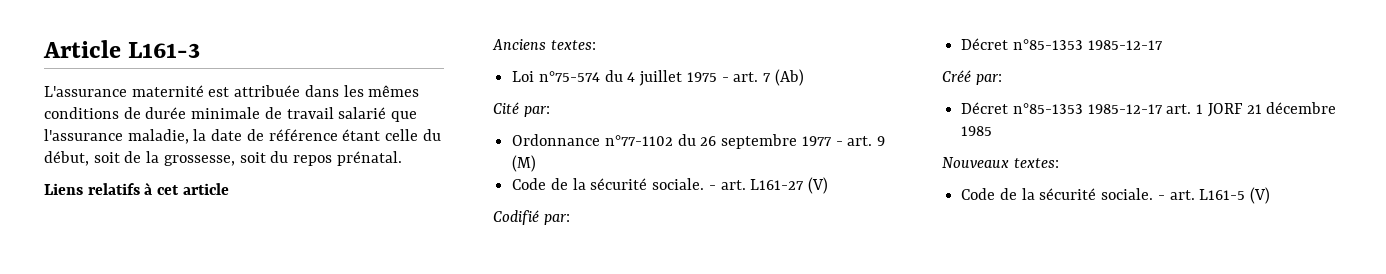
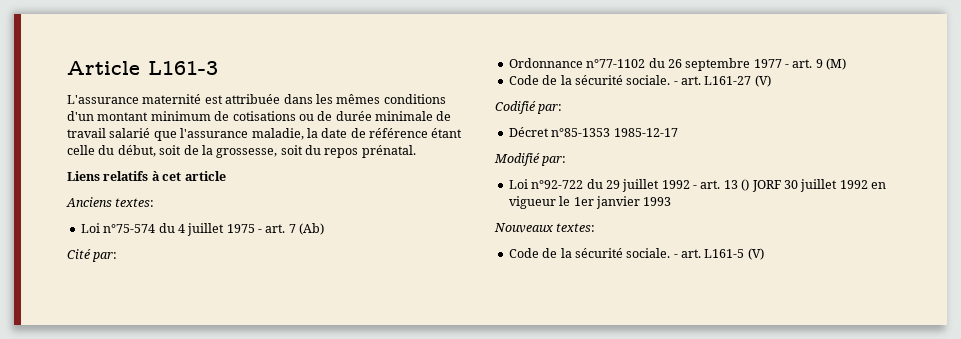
(119, 113) none -> [67,111,314,121] d'un montant minimum de cotisations ou
[942,70,1002,85] [961,102,1337,117] [961,126,993,136] Créé par: // Décret n°85-1353 1985-12-17 art. 1 JORF 21 décembre 1985 -> [494,153,567,166] [508,179,886,192] [508,196,672,209] Modifié par: // Loi n°92-722 du 29 juillet 1992 - art. 13 () JORF 30 juillet 1992 en vigueur le 1er janvier 1993

